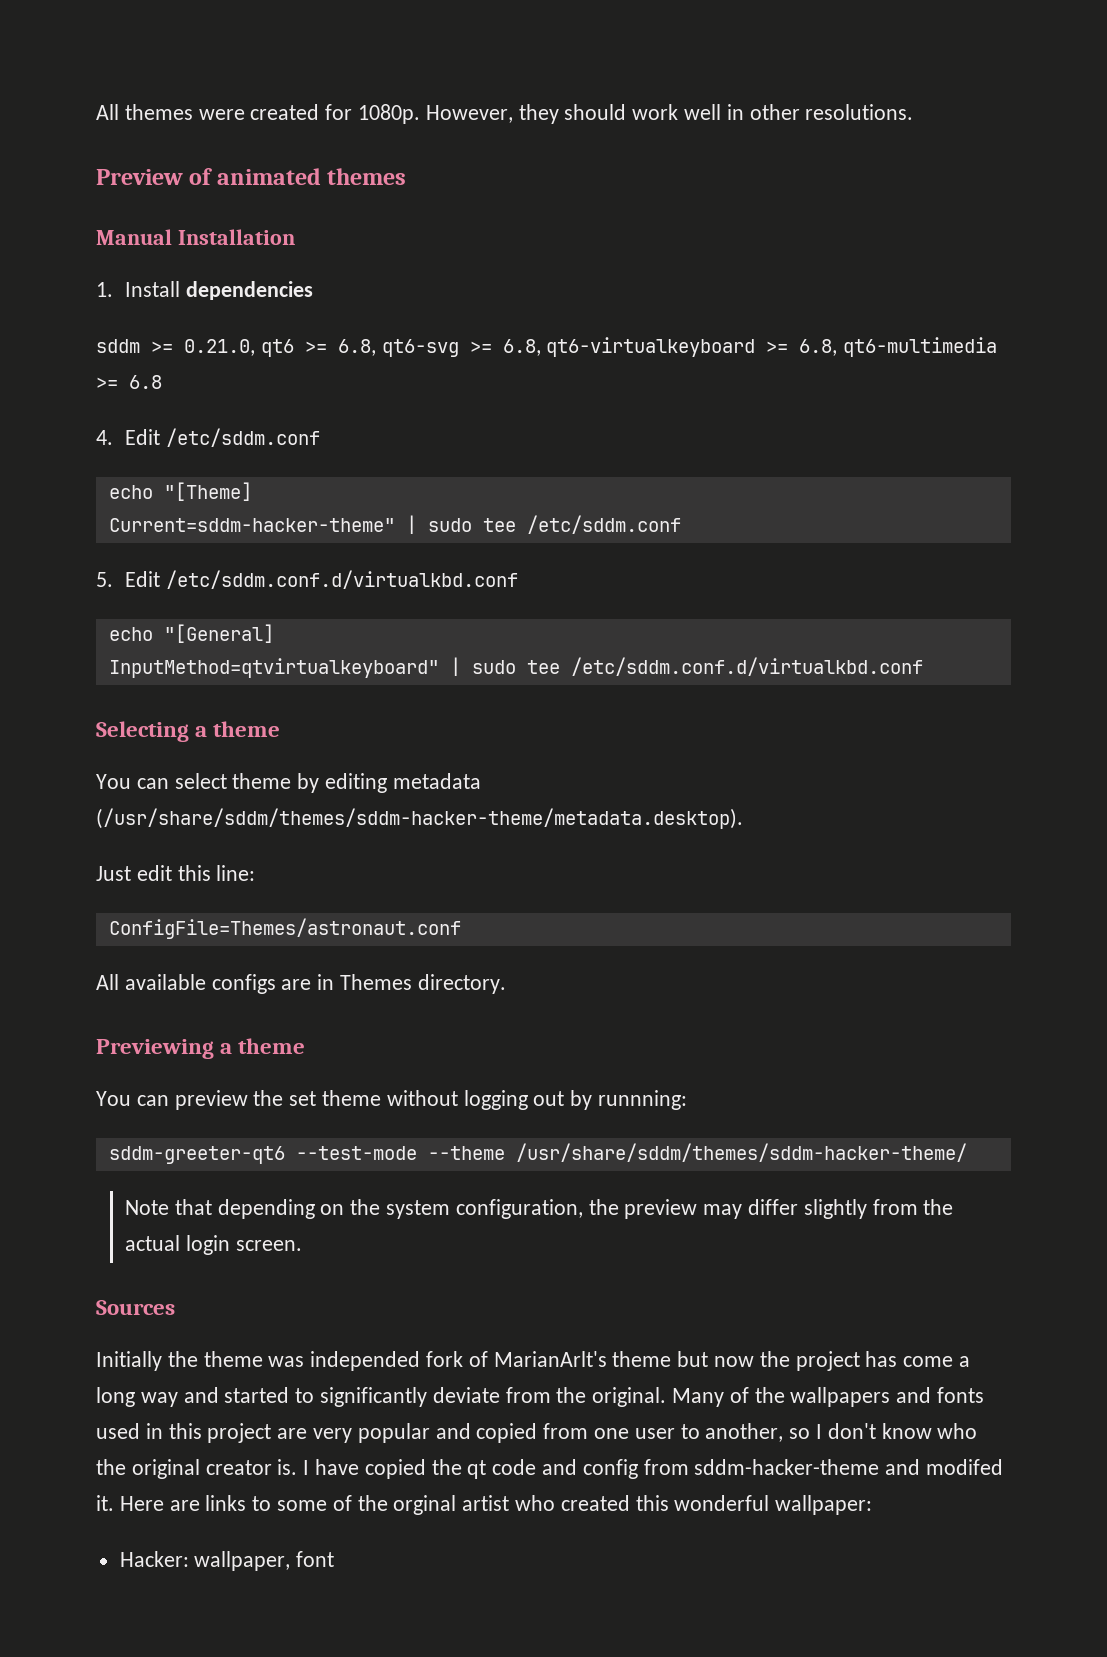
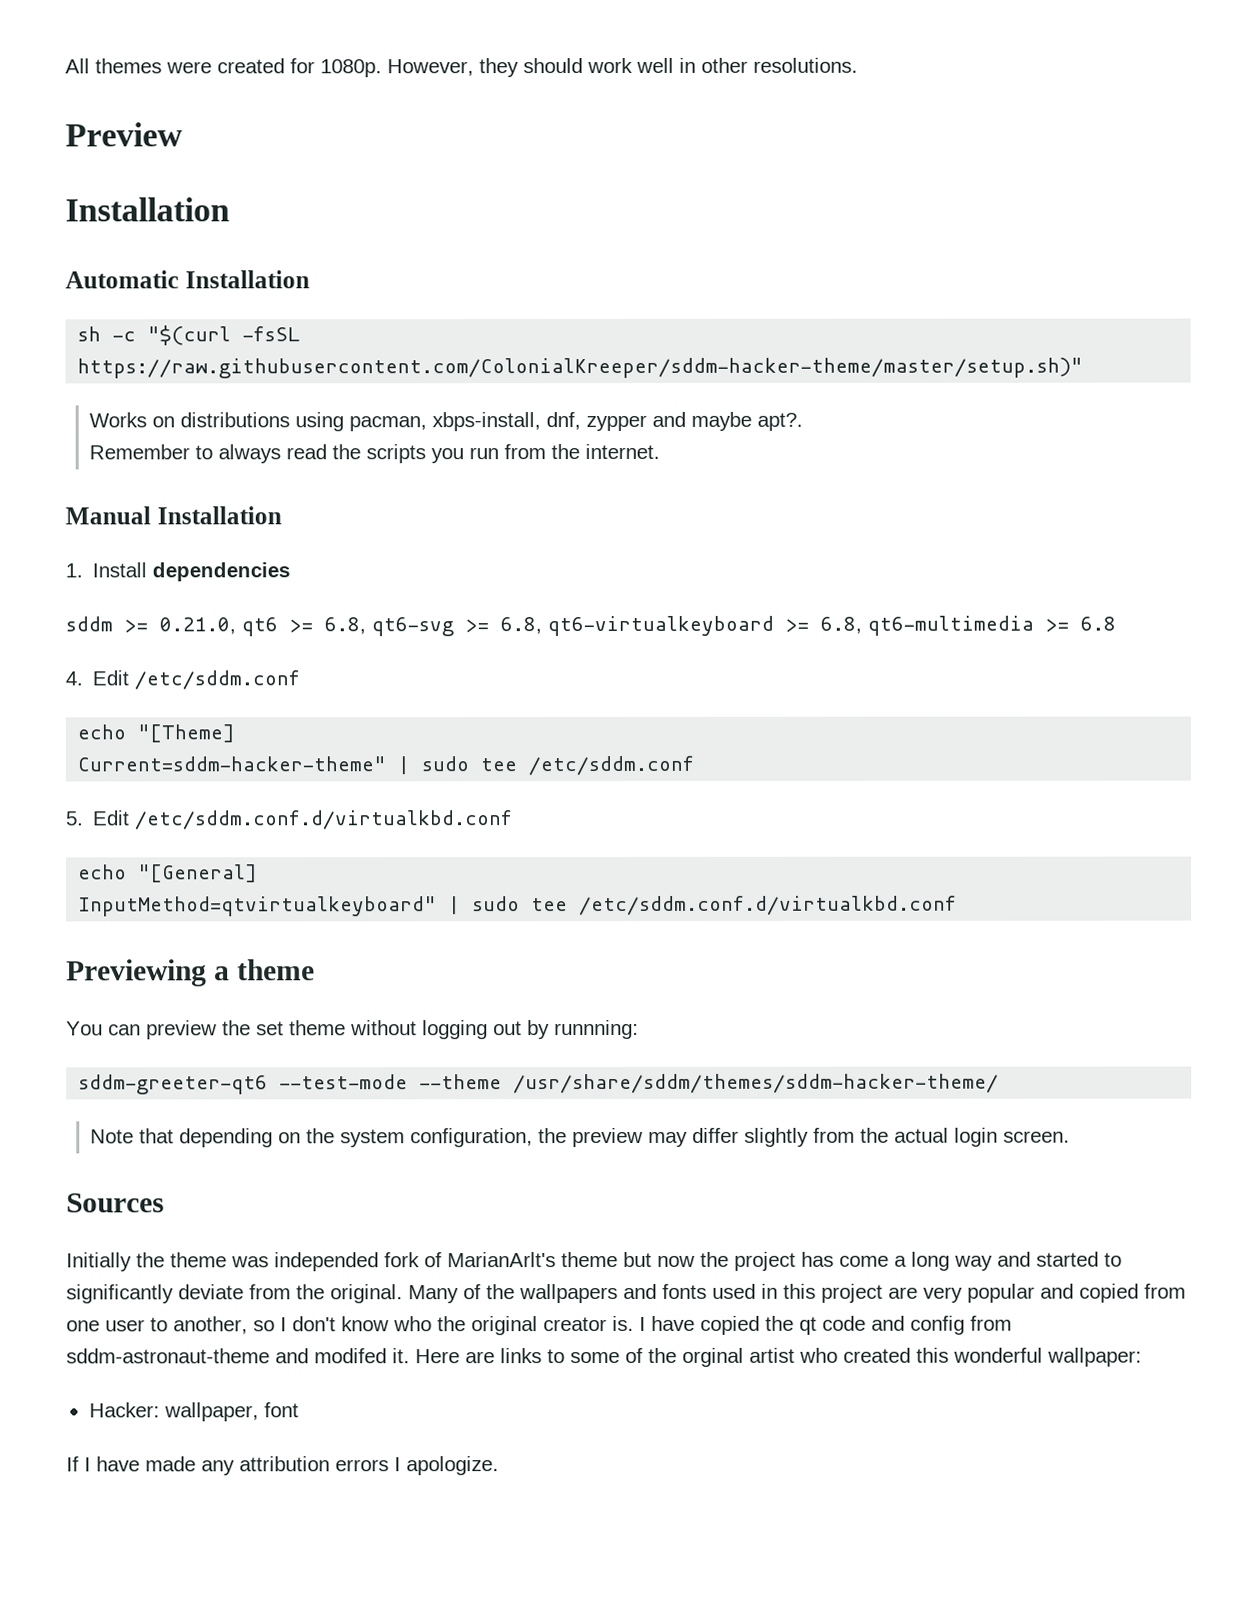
[189,168,407,185] of animated themes -> [65,197,230,222] [65,270,310,289] [77,325,301,346] [77,357,1084,379] [88,411,803,432] [88,443,660,464] // Installation // Automatic Installation // sh -c "$(curl -fsSL https://raw.githubusercontent.com/ColonialKreeper/sddm-hacker-theme/master/setup.sh)" // Works on distributions using pacman, xbps-install, dnf, zypper and maybe apt?. // Remember to always read the scripts you run from the internet.
[96,721,281,742] [96,773,481,793] [96,808,743,829] [96,865,256,881] [108,918,461,939] [96,974,506,994] // Selecting a theme // You can select theme by editing metadata (/usr/share/sddm/themes/sddm-hacker-theme/metadata.desktop). // Just edit this line: // ConfigFile=Themes/astronaut.conf // All available configs are in Themes directory. -> (958, 905) none
[694,1459,880,1475] sddm-hacker-theme -> [66,1348,270,1364] sddm-astronaut-theme
(335, 1559) none -> [66,1456,499,1476] // If I have made any attribution errors I apologize.

